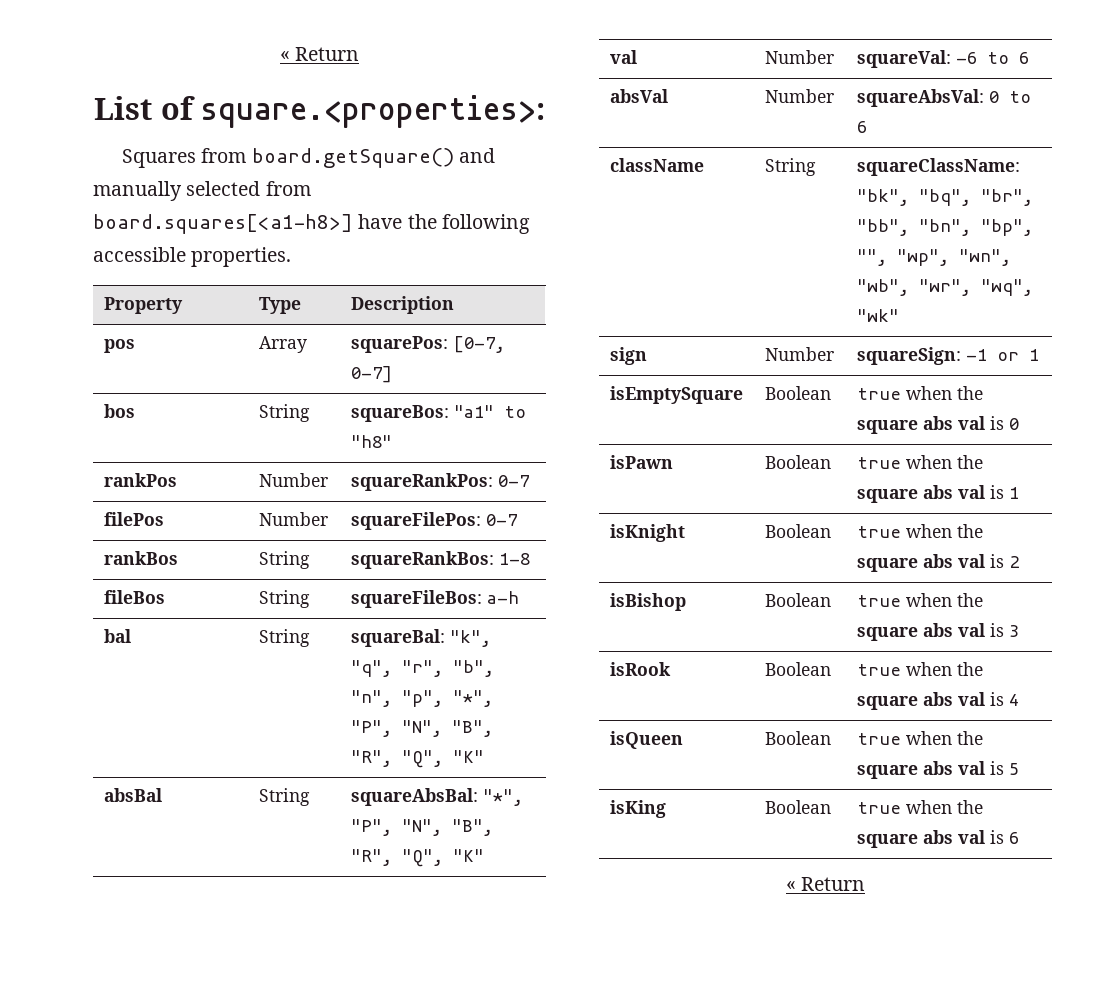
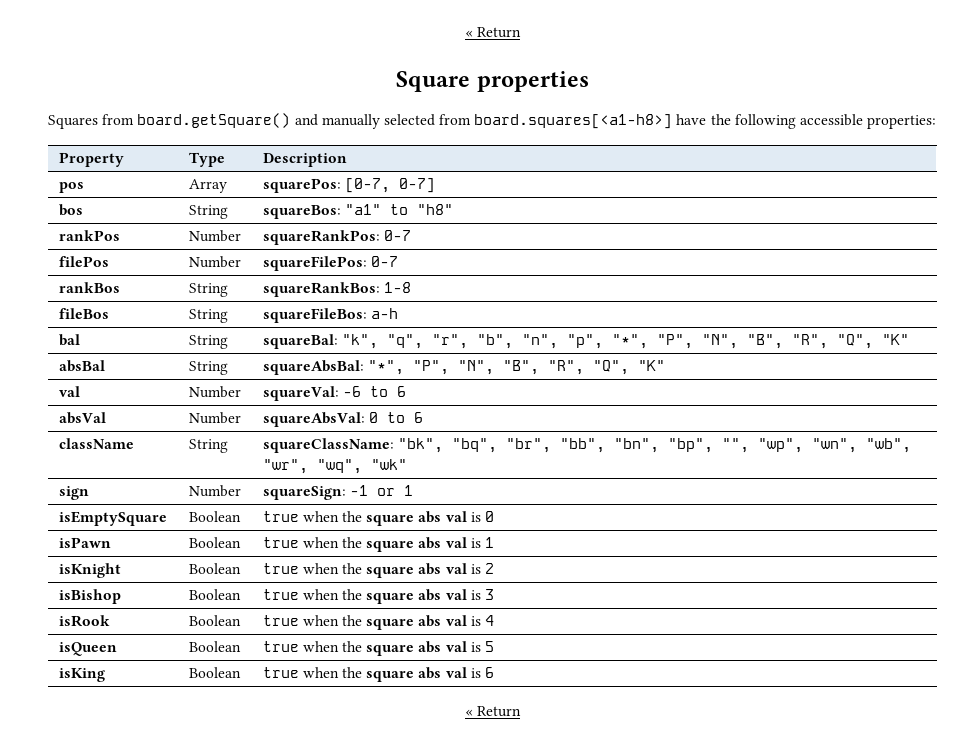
[94,95,545,128] List of square.<properties>: -> [396,71,589,92] Square properties
[191,247,292,267] properties. -> [867,115,937,129] properties:

